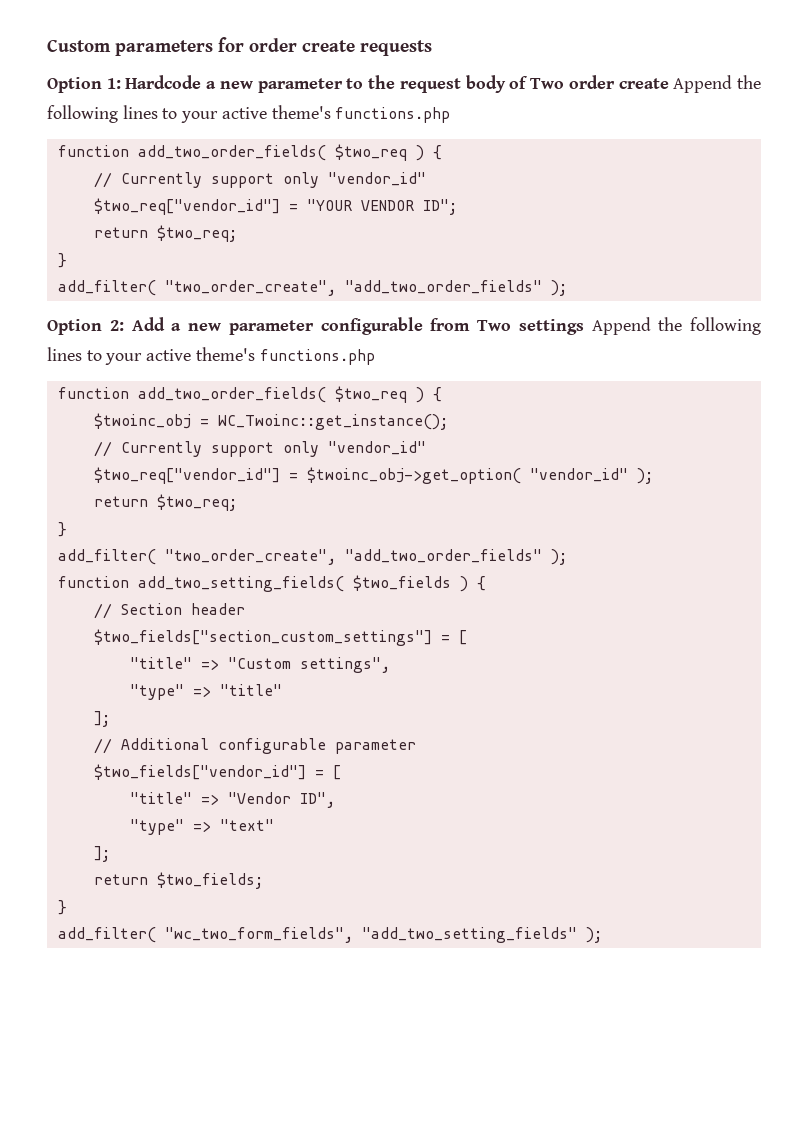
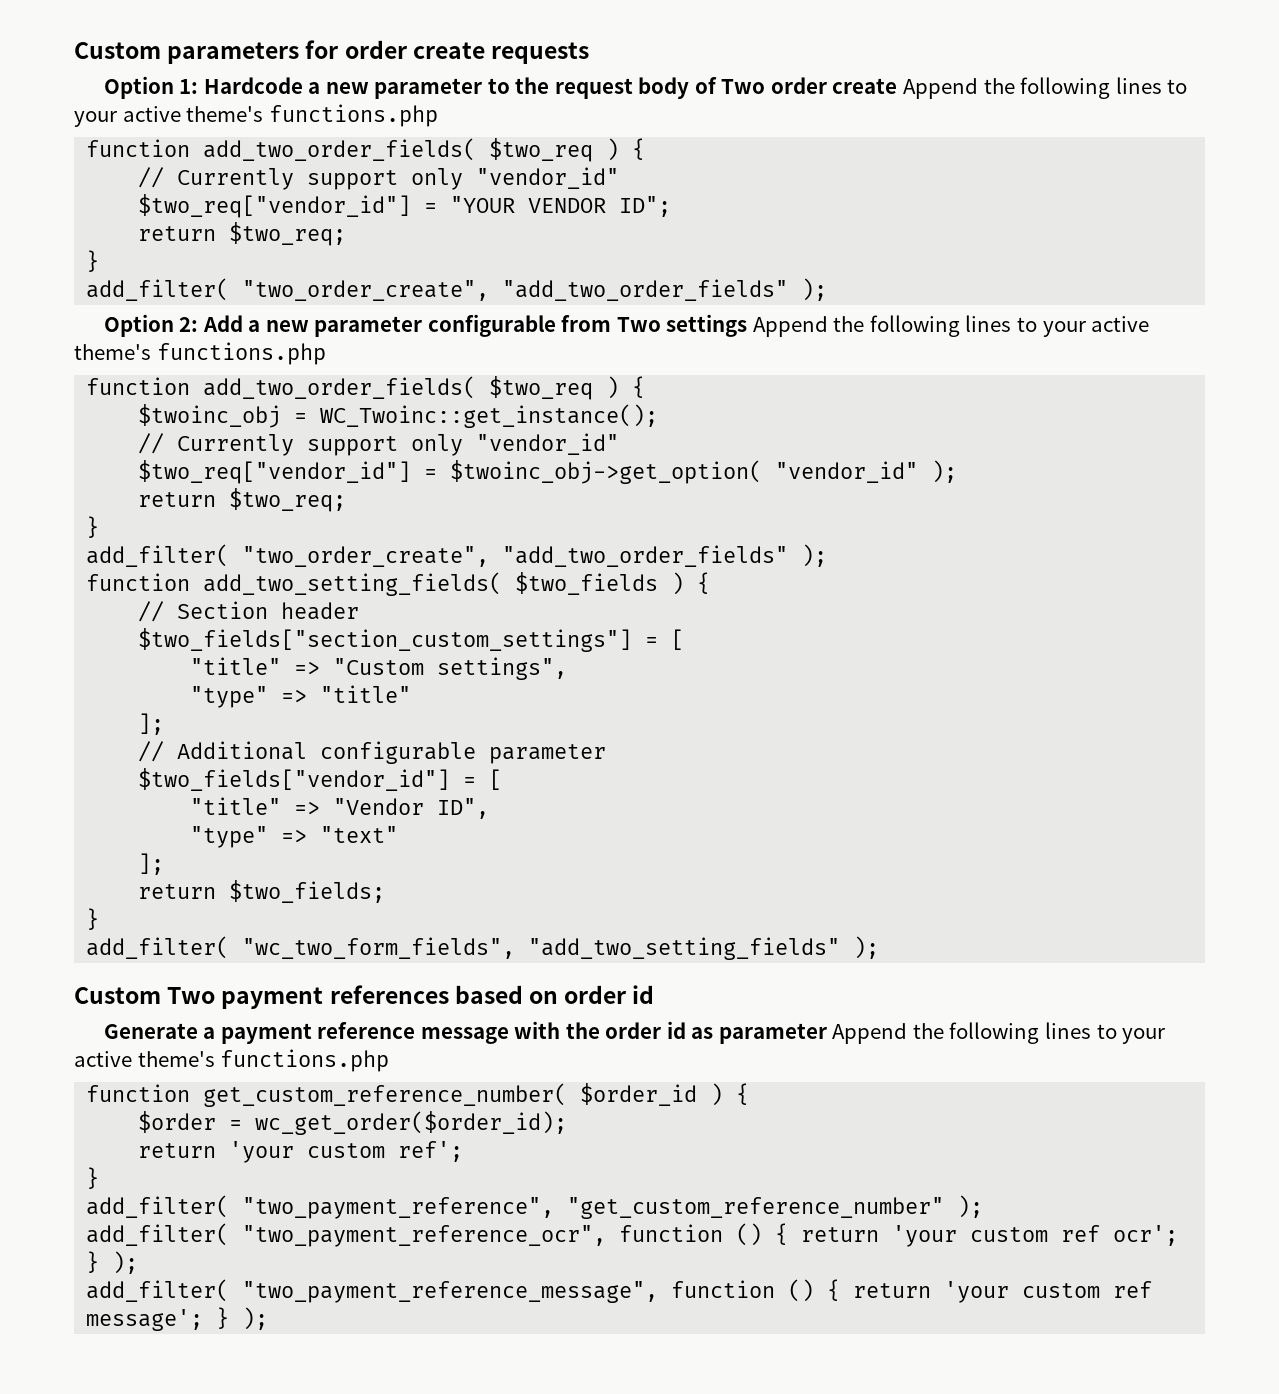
(602, 935) none -> [74,985,655,1009] [103,1021,1166,1044] [74,1049,390,1072] [86,1083,750,1107] [138,1111,568,1135] [138,1141,464,1163] [86,1167,100,1189] [86,1195,984,1219] [86,1223,1179,1247] [86,1251,139,1274] [86,1279,1153,1303] [86,1307,269,1331] // Custom Two payment references based on order id // Generate a payment reference message with the order id as parameter Append the following lines to your active theme's functions.php // function get_custom_reference_number( $order_id ) { // $order = wc_get_order($order_id); // return 'your custom ref'; // } // add_filter( "two_payment_reference", "get_custom_reference_number" ); // add_filter( "two_payment_reference_ocr", function () { return 'your custom ref ocr'; } ); // add_filter( "two_payment_reference_message", function () { return 'your custom ref message'; } );

